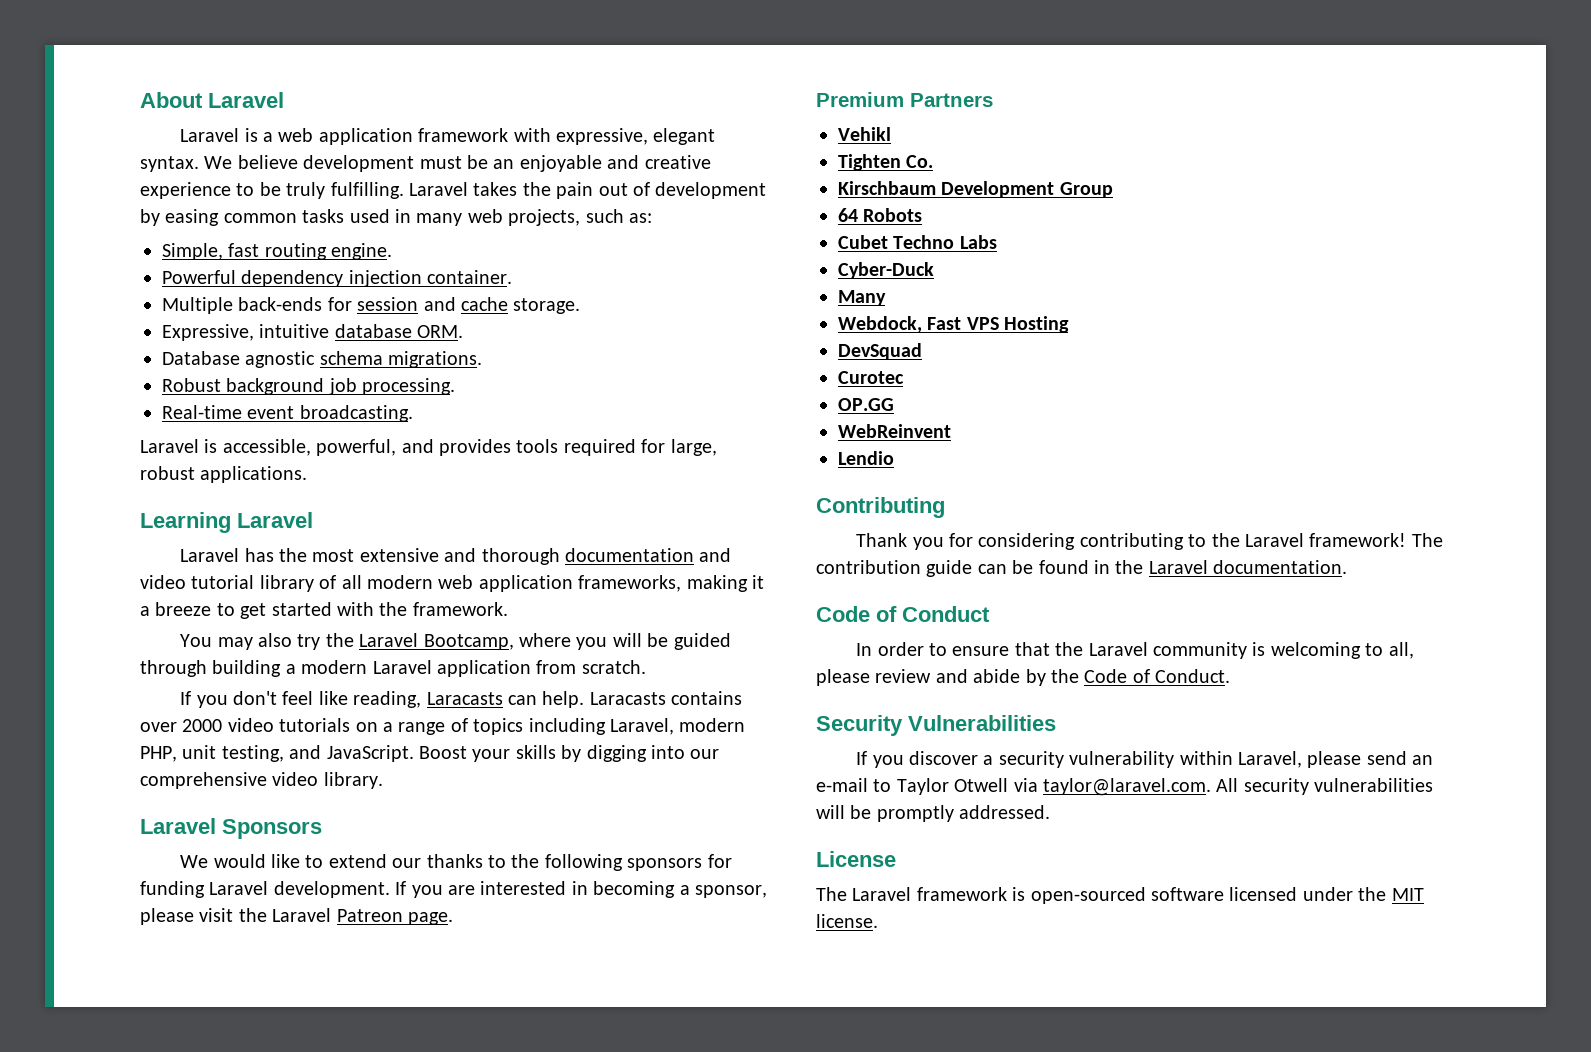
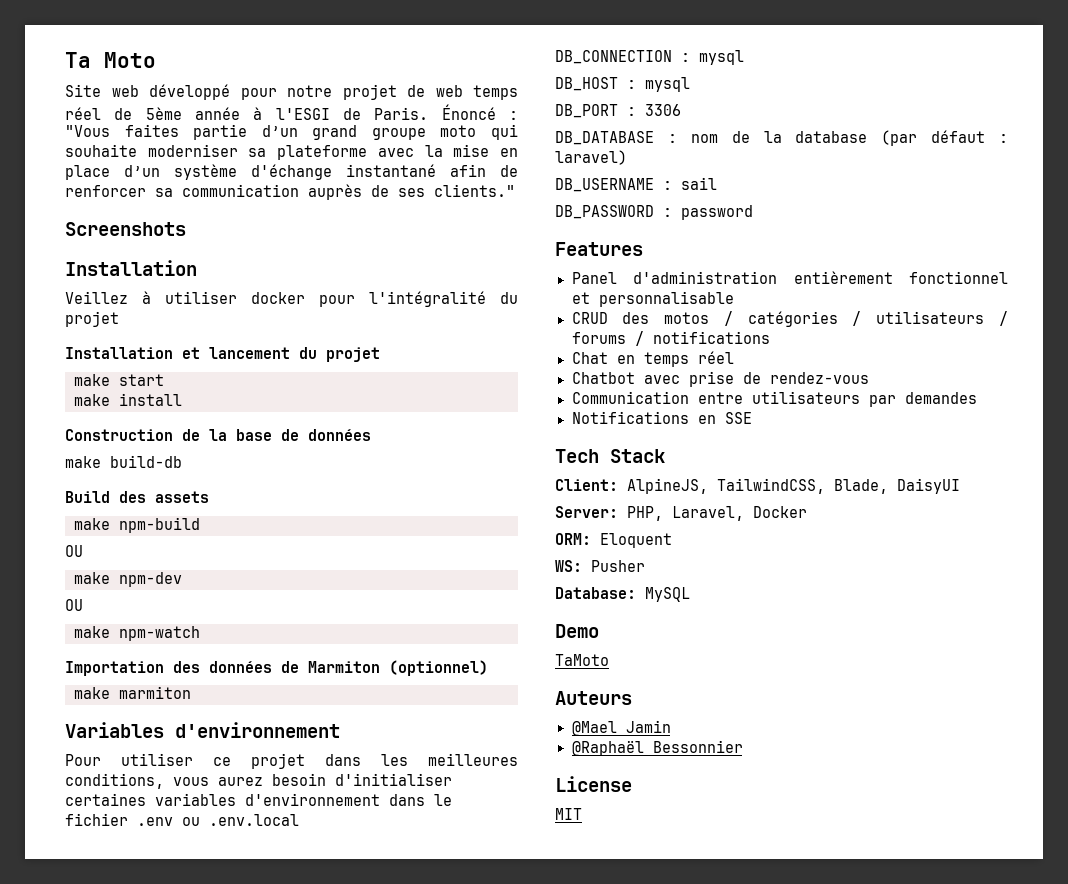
[140,92,284,108] [180,128,716,145] [140,155,711,172] [140,182,767,199] [140,209,652,226] [162,243,393,260] [162,270,513,287] [162,297,581,314] [162,324,464,341] [162,351,483,368] [162,378,456,395] [162,405,413,422] [140,439,717,456] [140,466,308,483] [140,512,313,533] [180,548,732,565] [140,575,764,592] [140,602,508,619] [180,633,731,650] [140,660,646,677] [180,691,743,708] [140,718,746,735] [140,745,720,762] [140,772,383,789] [140,818,322,839] [180,854,732,871] [140,881,767,898] [140,908,453,925] [816,92,993,107] [838,127,891,141] [838,154,934,171] [838,181,1113,198] [838,208,923,222] [838,235,997,249] [838,262,934,279] [838,290,886,306] [838,316,1070,333] [838,343,922,360] [838,371,904,384] [838,398,894,411] [838,424,951,438] [838,451,894,465] [816,497,945,518] [856,533,1443,550] [816,560,1348,577] [816,606,990,622] [856,642,1414,659] [816,669,1231,686] [816,715,1056,736] [856,751,1434,768] [816,778,1434,796] [816,805,1051,822] [816,851,896,867] [816,887,1424,904] [816,914,878,928] About Laravel // Laravel is a web application framework with expressive, elegant syntax. We believe development must be an enjoyable and creative experience to be truly fulfilling. Laravel takes the pain out of development by easing common tasks used in many web projects, such as: // Simple, fast routing engine. // Powerful dependency injection container. // Multiple back-ends for session and cache storage. // Expressive, intuitive database ORM. // Database agnostic schema migrations. // Robust background job processing. // Real-time event broadcasting. // Laravel is accessible, powerful, and provides tools required for large, robust applications. // Learning Laravel // Laravel has the most extensive and thorough documentation and video tutorial library of all modern web application frameworks, making it a breeze to get started with the framework. // You may also try the Laravel Bootcamp, where you will be guided through building a modern Laravel application from scratch. // If you don't feel like reading, Laracasts can help. Laracasts contains over 2000 video tutorials on a range of topics including Laravel, modern PHP, unit testing, and JavaScript. Boost your skills by digging into our comprehensive video library. // Laravel Sponsors // We would like to extend our thanks to the following sponsors for funding Laravel development. If you are interested in becoming a sponsor, please visit the Laravel Patreon page. // Premium Partners // Vehikl // Tighten Co. // Kirschbaum Development Group // 64 Robots // Cubet Techno Labs // Cyber-Duck // Many // Webdock, Fast VPS Hosting // DevSquad // Curotec // OP.GG // WebReinvent // Lendio // Contributing // Thank you for considering contributing to the Laravel framework! The contribution guide can be found in the Laravel documentation. // Code of Conduct // In order to ensure that the Laravel community is welcoming to all, please review and abide by the Code of Conduct. // Security Vulnerabilities // If you discover a security vulnerability within Laravel, please send an e-mail to Taylor Otwell via taylor@laravel.com. All security vulnerabilities will be promptly addressed. // License // The Laravel framework is open-sourced software licensed under the MIT license. -> [65,52,156,68] [65,84,518,100] [65,104,518,120] [65,124,518,140] [65,144,518,160] [65,164,518,180] [65,184,515,200] [65,222,186,236] [65,260,197,276] [65,291,518,307] [65,311,119,327] [65,347,380,362] [74,374,164,386] [74,393,182,406] [65,429,371,441] [65,455,182,468] [65,491,209,503] [74,517,200,533] [65,545,83,557] [74,572,182,587] [65,599,83,611] [74,626,200,641] [65,660,488,676] [74,686,191,699] [65,722,340,738] [65,753,518,769] [65,773,452,789] [65,793,452,806] [65,813,299,826] [555,50,744,65] [555,77,690,92] [555,104,681,118] [555,130,1008,146] [555,150,627,165] [555,177,717,192] [555,205,753,220] [555,242,643,256] [571,271,1008,284] [571,291,734,307] [571,311,1008,327] [571,331,770,346] [571,351,734,367] [571,371,869,387] [571,391,977,407] [571,411,752,424] [555,449,665,463] [555,478,960,494] [555,506,807,521] [555,533,672,548] [555,560,645,572] [555,587,690,602] [555,624,599,638] [555,654,609,666] [555,691,632,705] [571,720,671,736] [571,740,743,756] [555,776,632,792] [555,808,582,820] Ta Moto // Site web développé pour notre projet de web temps réel de 5ème année à l'ESGI de Paris. Énoncé : "Vous faites partie d’un grand groupe moto qui souhaite moderniser sa plateforme avec la mise en place d’un système d'échange instantané afin de renforcer sa communication auprès de ses clients." // Screenshots // Installation // Veillez à utiliser docker pour l'intégralité du projet // Installation et lancement du projet // make start // make install // Construction de la base de données // make build-db // Build des assets // make npm-build // OU // make npm-dev // OU // make npm-watch // Importation des données de Marmiton (optionnel) // make marmiton // Variables d'environnement // Pour utiliser ce projet dans les meilleures conditions, vous aurez besoin d'initialiser certaines variables d'environnement dans le fichier .env ou .env.local // DB_CONNECTION : mysql // DB_HOST : mysql // DB_PORT : 3306 // DB_DATABASE : nom de la database (par défaut : laravel) // DB_USERNAME : sail // DB_PASSWORD : password // Features // Panel d'administration entièrement fonctionnel et personnalisable // CRUD des motos / catégories / utilisateurs / forums / notifications // Chat en temps réel // Chatbot avec prise de rendez-vous // Communication entre utilisateurs par demandes // Notifications en SSE // Tech Stack // Client: AlpineJS, TailwindCSS, Blade, DaisyUI // Server: PHP, Laravel, Docker // ORM: Eloquent // WS: Pusher // Database: MySQL // Demo // TaMoto // Auteurs // @Mael Jamin // @Raphaël Bessonnier // License // MIT

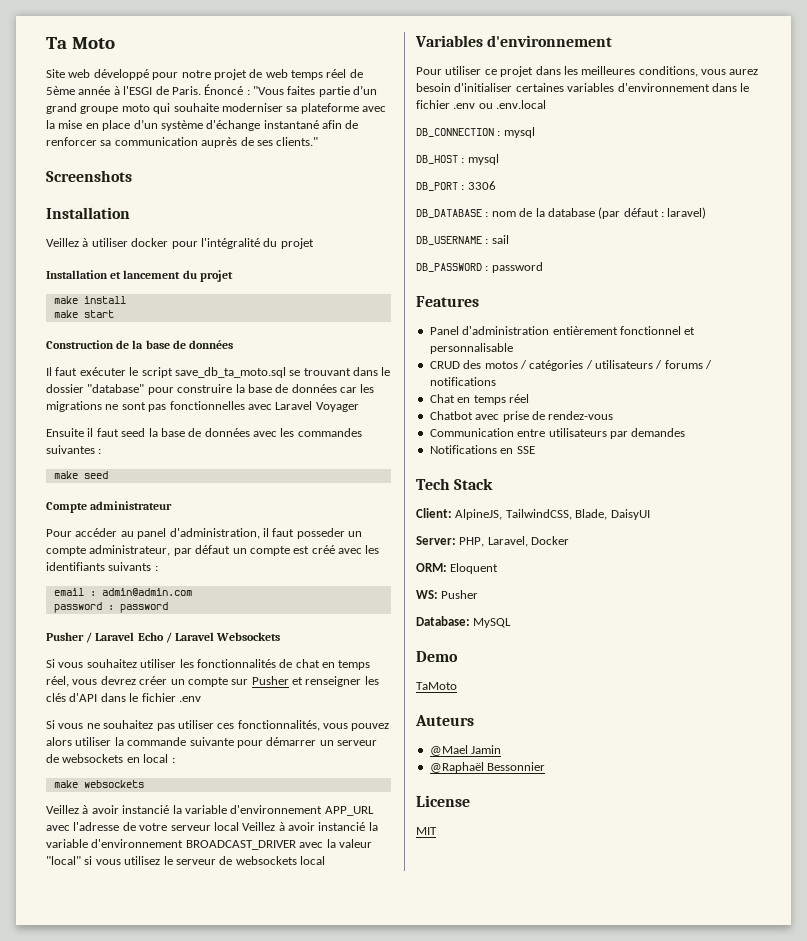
[119,374,164,386] [74,393,182,406] start // make install -> [83,296,126,304] [53,310,114,318] install // make start
[65,455,182,468] [65,491,209,503] [74,517,200,533] [65,545,83,557] [74,572,182,587] [65,599,83,611] [74,626,200,641] [65,660,488,676] [74,686,191,699] make build-db // Build des assets // make npm-build // OU // make npm-dev // OU // make npm-watch // Importation des données de Marmiton (optionnel) // make marmiton -> [46,367,391,378] [46,384,375,395] [46,401,359,412] [46,428,362,437] [46,445,102,454] [53,471,108,479] [46,501,173,513] [46,528,362,539] [46,545,380,556] [46,562,158,571] [53,588,192,596] [53,602,168,613] [46,632,281,643] [46,659,371,670] [46,676,379,687] [46,693,201,702] [46,720,390,731] [46,737,377,748] [46,754,175,763] [53,780,144,788] [46,805,374,816] [46,822,378,831] [46,839,372,850] [46,856,325,865] Il faut exécuter le script save_db_ta_moto.sql se trouvant dans le dossier "database" pour construire la base de données car les migrations ne sont pas fonctionnelles avec Laravel Voyager // Ensuite il faut seed la base de données avec les commandes suivantes : // make seed // Compte administrateur // Pour accéder au panel d'administration, il faut posseder un compte administrateur, par défaut un compte est créé avec les identifiants suivants : // email : admin@admin.com // password : password // Pusher / Laravel Echo / Laravel Websockets // Si vous souhaitez utiliser les fonctionnalités de chat en temps réel, vous devrez créer un compte sur Pusher et renseigner les clés d'API dans le fichier .env // Si vous ne souhaitez pas utiliser ces fonctionnalités, vous pouvez alors utiliser la commande suivante pour démarrer un serveur de websockets en local : // make websockets // Veillez à avoir instancié la variable d'environnement APP_URL avec l'adresse de votre serveur local Veillez à avoir instancié la variable d'environnement BROADCAST_DRIVER avec la valeur "local" si vous utilisez le serveur de websockets local

